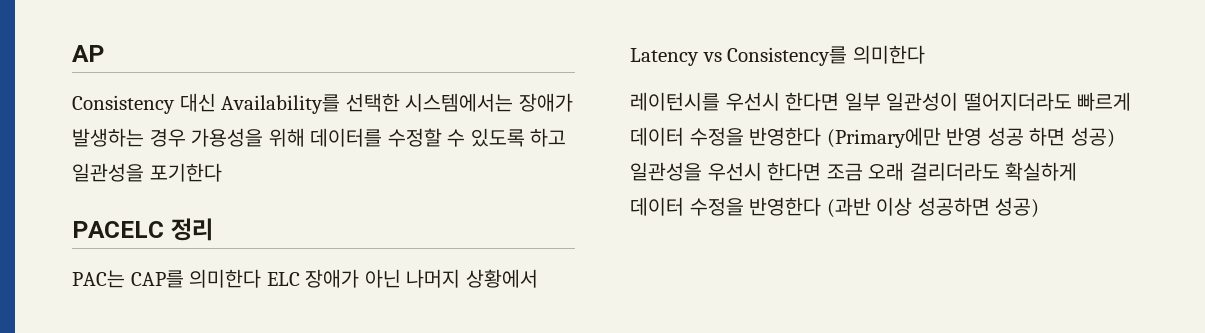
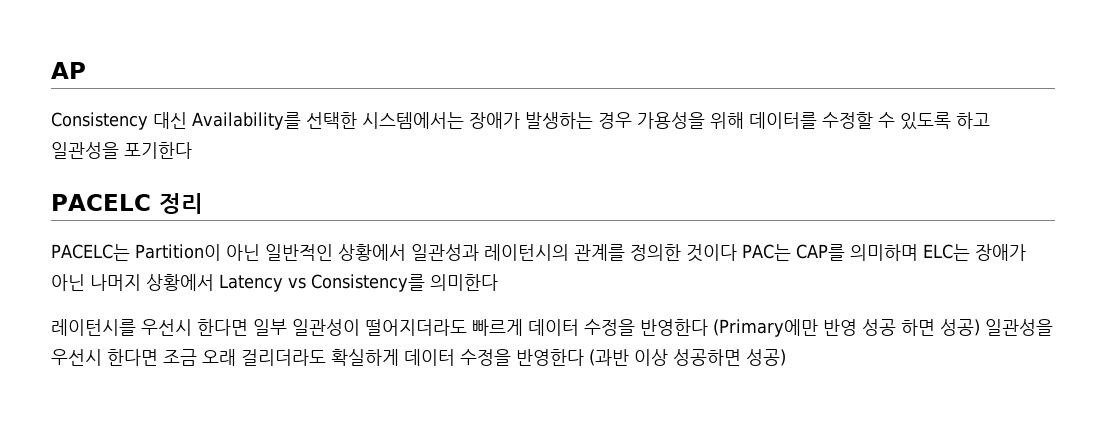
[72,269,300,288] PAC는 CAP를 의미한다 ELC -> [51,244,970,262] PACELC는 Partition이 아닌 일반적인 상황에서 일관성과 레이턴시의 관계를 정의한 것이다 PAC는 CAP를 의미하며 ELC는

